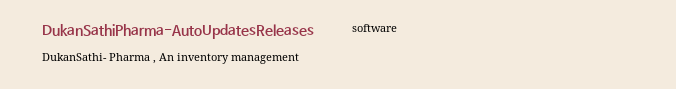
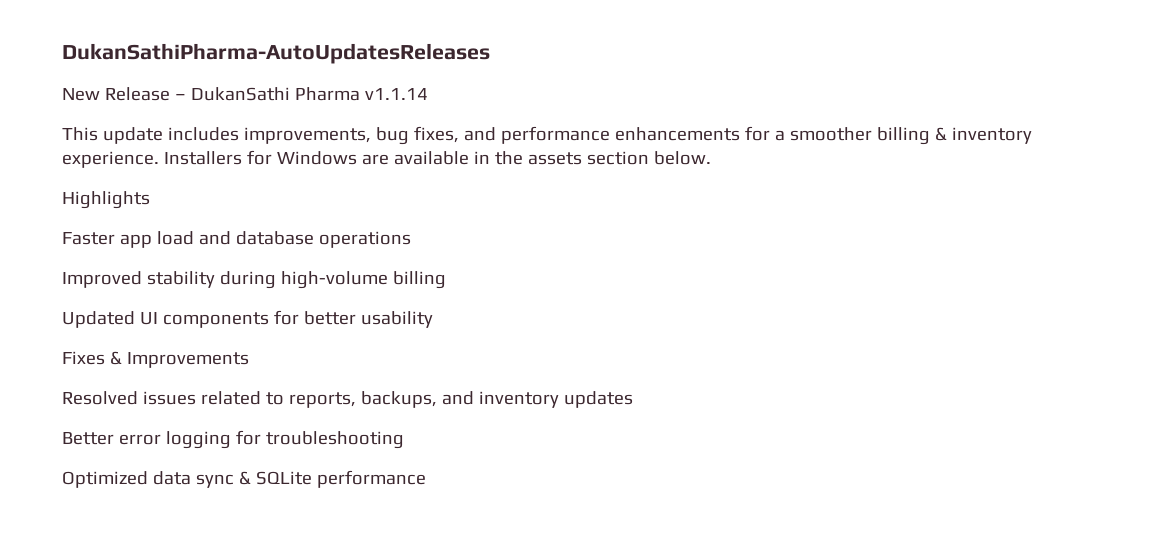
[42,53,299,64] [352,24,397,32] DukanSathi- Pharma , An inventory management software -> [62,87,428,101] [62,126,1032,145] [62,150,711,168] [62,191,150,209] [62,231,411,248] [62,271,446,289] [62,310,433,328] [62,351,249,368] [62,391,633,408] [62,430,404,449] [62,470,426,488] New Release – DukanSathi Pharma v1.1.14 // This update includes improvements, bug fixes, and performance enhancements for a smoother billing & inventory experience. Installers for Windows are available in the assets section below. // Highlights // Faster app load and database operations // Improved stability during high-volume billing // Updated UI components for better usability // Fixes & Improvements // Resolved issues related to reports, backups, and inventory updates // Better error logging for troubleshooting // Optimized data sync & SQLite performance

